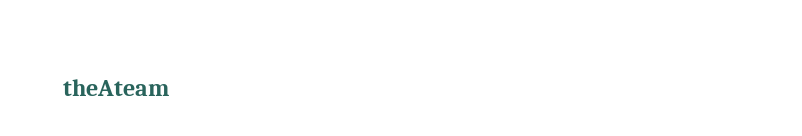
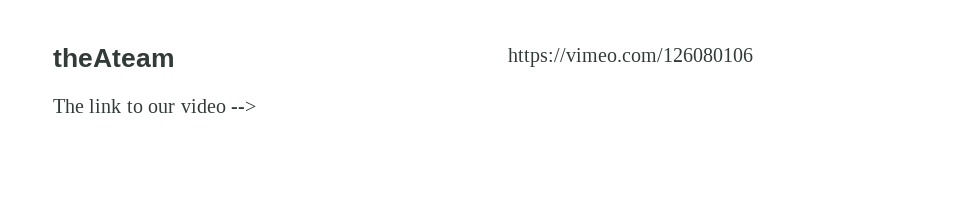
(169, 87) none -> [53,99,256,113] [508,48,753,67] // The link to our video --> https://vimeo.com/126080106

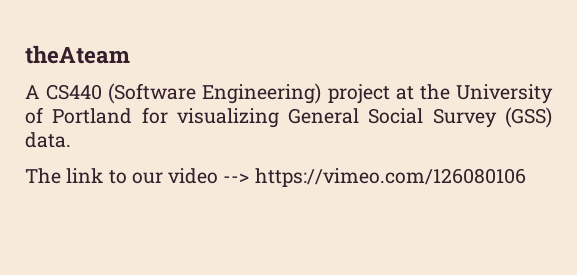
(175, 57) none -> [25,83,554,104] [25,107,552,128] [25,132,71,148] // A CS440 (Software Engineering) project at the University of Portland for visualizing General Social Survey (GSS) data.

